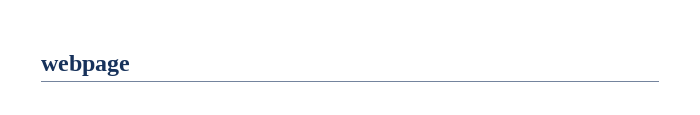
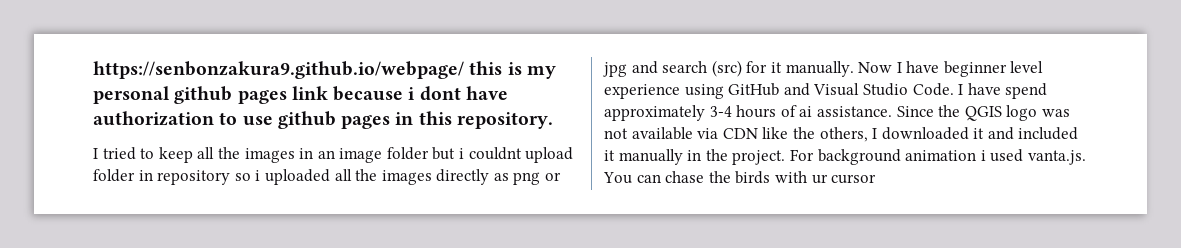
[41,55,130,76] webpage -> [93,61,556,79] [93,86,508,104] [93,111,553,129] [93,147,574,163] [93,169,562,185] [603,60,1044,77] [604,83,1048,99] [604,105,1070,121] [604,127,1079,142] [604,149,1086,165] [603,171,877,184] https://senbonzakura9.github.io/webpage/ this is my personal github pages link because i dont have authorization to use github pages in this repository. // I tried to keep all the images in an image folder but i couldnt upload folder in repository so i uploaded all the images directly as png or jpg and search (src) for it manually. Now I have beginner level experience using GitHub and Visual Studio Code. I have spend approximately 3-4 hours of ai assistance. Since the QGIS logo was not available via CDN like the others, I downloaded it and included it manually in the project. For background animation i used vanta.js. You can chase the birds with ur cursor

